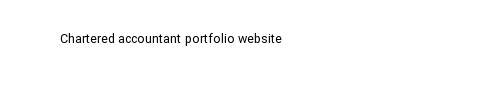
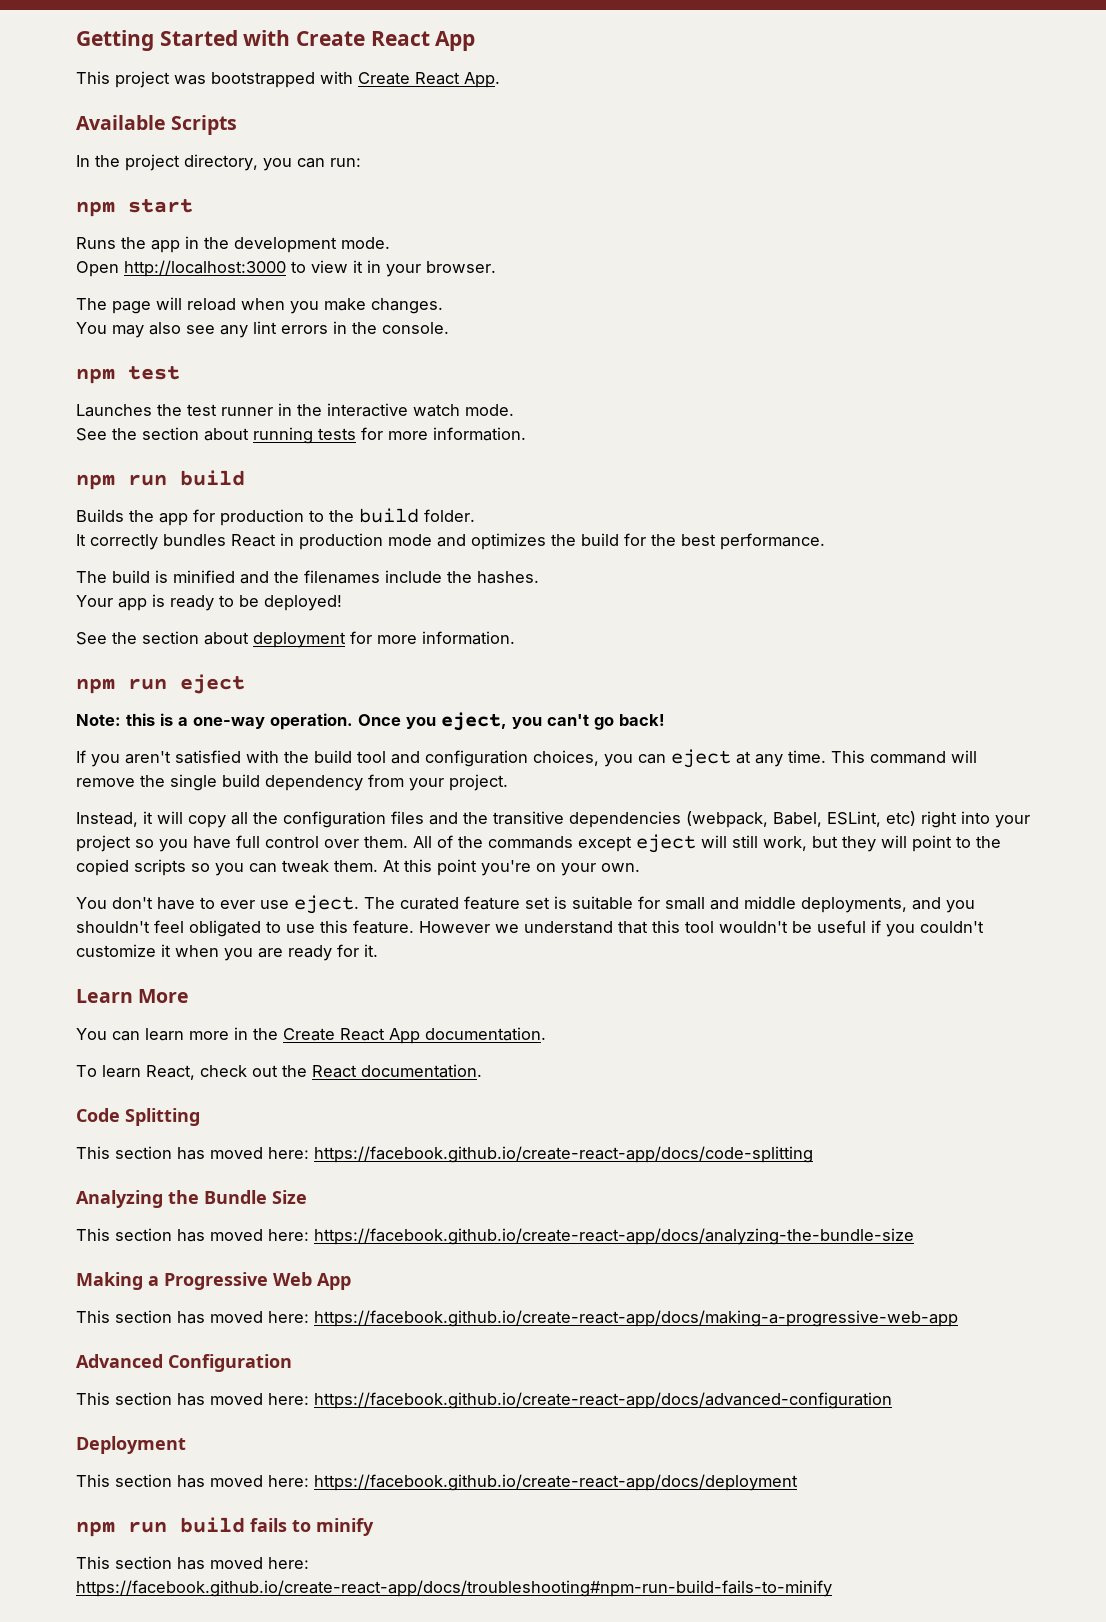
[60,33,283,46] Chartered accountant portfolio website -> [76,30,476,51] [76,71,500,88] [76,115,238,135] [76,154,361,171] [76,199,193,217] [76,236,390,253] [76,260,496,277] [76,297,443,314] [76,321,449,338] [76,366,180,384] [76,403,514,417] [76,427,526,444] [76,470,245,490] [76,508,475,526] [76,533,825,550] [76,570,539,584] [76,594,342,611] [76,631,515,648] [76,674,245,694] [76,712,665,731] [76,749,977,768] [76,774,508,791] [76,811,1030,828] [76,834,1001,853] [76,859,640,876] [76,895,975,914] [76,920,984,937] [76,944,378,961] [76,989,190,1003] [76,1027,546,1044] [76,1064,482,1080] [76,1108,200,1126] [76,1146,813,1163] [76,1190,307,1208] [76,1228,914,1245] [76,1272,351,1290] [76,1310,958,1327] [76,1354,292,1372] [76,1392,892,1409] [76,1436,186,1454] [76,1474,798,1491] [76,1517,374,1537] [76,1556,309,1570] [76,1580,832,1597] Getting Started with Create React App // This project was bootstrapped with Create React App. // Available Scripts // In the project directory, you can run: // npm start // Runs the app in the development mode. // Open http://localhost:3000 to view it in your browser. // The page will reload when you make changes. // You may also see any lint errors in the console. // npm test // Launches the test runner in the interactive watch mode. // See the section about running tests for more information. // npm run build // Builds the app for production to the build folder. // It correctly bundles React in production mode and optimizes the build for the best performance. // The build is minified and the filenames include the hashes. // Your app is ready to be deployed! // See the section about deployment for more information. // npm run eject // Note: this is a one-way operation. Once you eject, you can't go back! // If you aren't satisfied with the build tool and configuration choices, you can eject at any time. This command will remove the single build dependency from your project. // Instead, it will copy all the configuration files and the transitive dependencies (webpack, Babel, ESLint, etc) right into your project so you have full control over them. All of the commands except eject will still work, but they will point to the copied scripts so you can tweak them. At this point you're on your own. // You don't have to ever use eject. The curated feature set is suitable for small and middle deployments, and you shouldn't feel obligated to use this feature. However we understand that this tool wouldn't be useful if you couldn't customize it when you are ready for it. // Learn More // You can learn more in the Create React App documentation. // To learn React, check out the React documentation. // Code Splitting // This section has moved here: https://facebook.github.io/create-react-app/docs/code-splitting // Analyzing the Bundle Size // This section has moved here: https://facebook.github.io/create-react-app/docs/analyzing-the-bundle-size // Making a Progressive Web App // This section has moved here: https://facebook.github.io/create-react-app/docs/making-a-progressive-web-app // Advanced Configuration // This section has moved here: https://facebook.github.io/create-react-app/docs/advanced-configuration // Deployment // This section has moved here: https://facebook.github.io/create-react-app/docs/deployment // npm run build fails to minify // This section has moved here: https://facebook.github.io/create-react-app/docs/troubleshooting#npm-run-build-fails-to-minify

